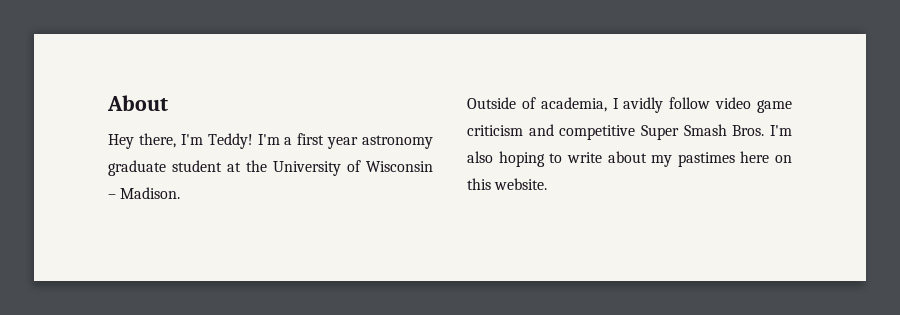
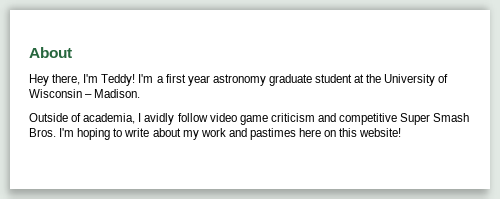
[467,151,493,163] also -> (75, 132) none
(673, 161) none -> [200,128,247,137] work and
[494,178,548,190] website. -> [359,128,402,137] website!

